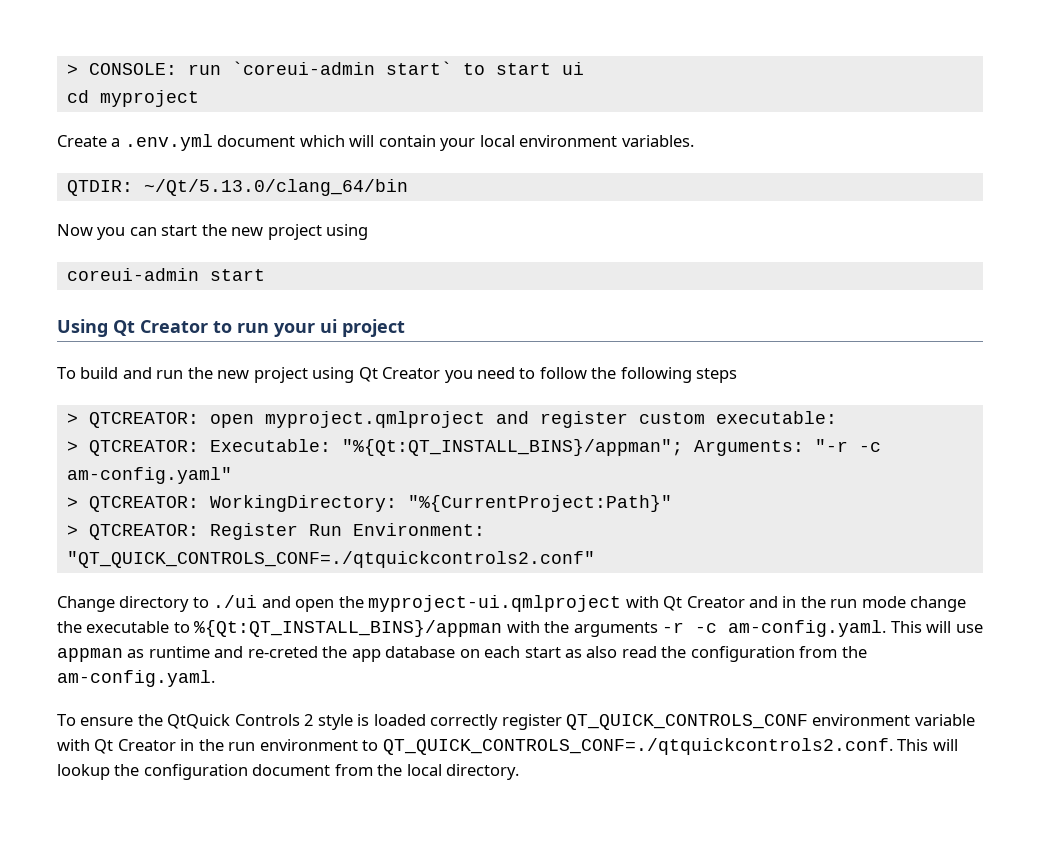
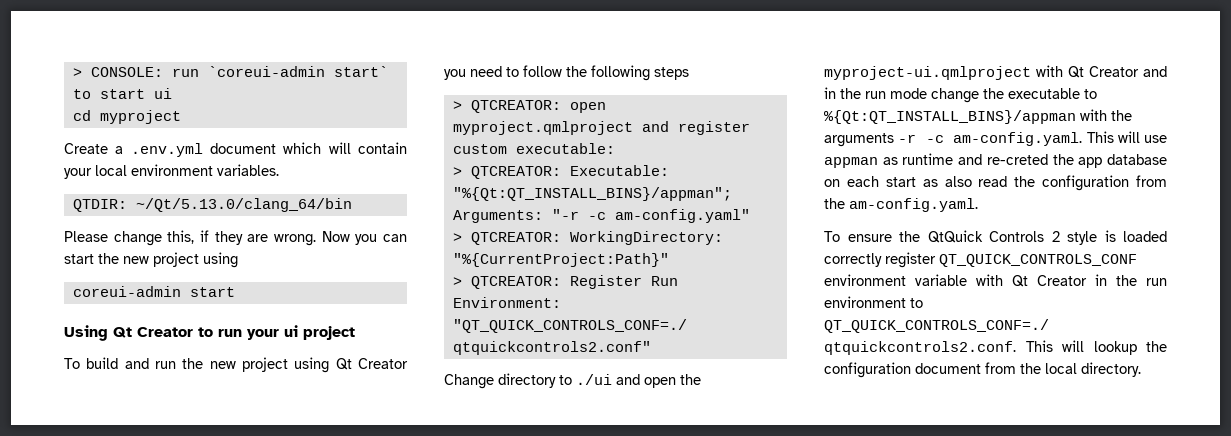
(408, 187) none -> [64,230,316,246] Please change this, if they are wrong.

